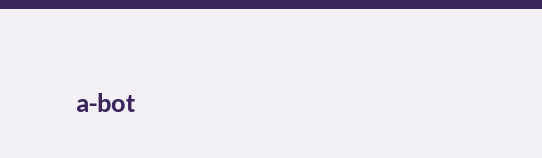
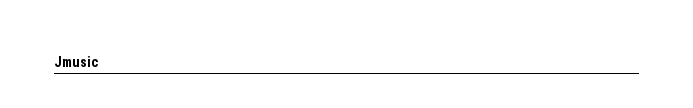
[76,93,135,112] a-bot -> [54,56,98,67] Jmusic

